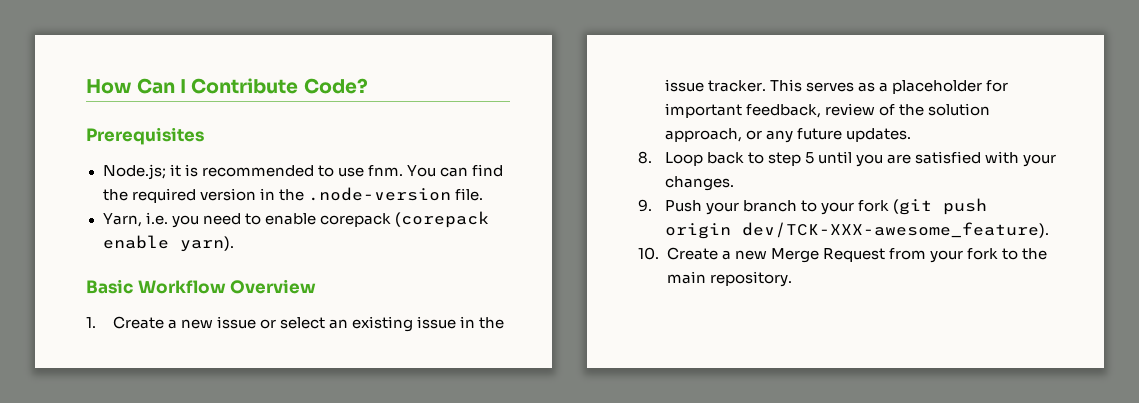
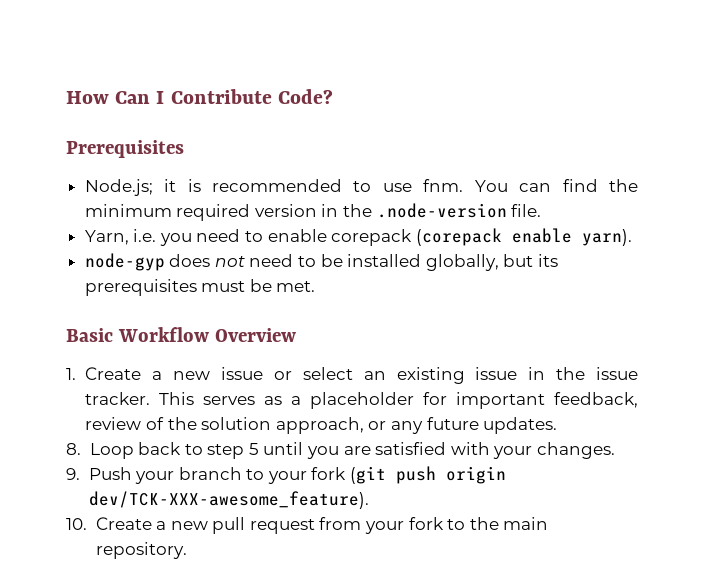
(128, 195) none -> [84,204,172,217] minimum
(234, 244) none -> [84,253,559,271] [84,279,316,296] // node-gyp does not need to be installed globally, but its prerequisites must be met.
[770,248,885,263] Merge Request -> [212,517,315,534] pull request

